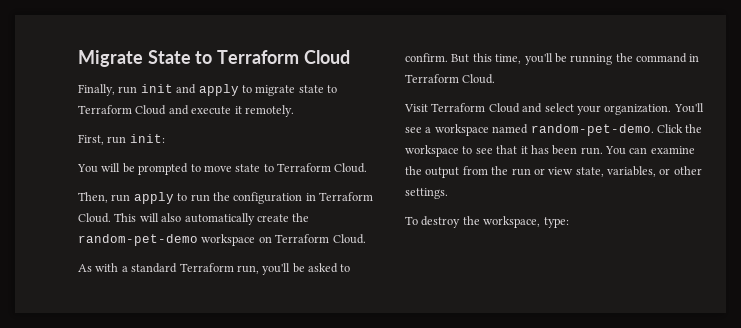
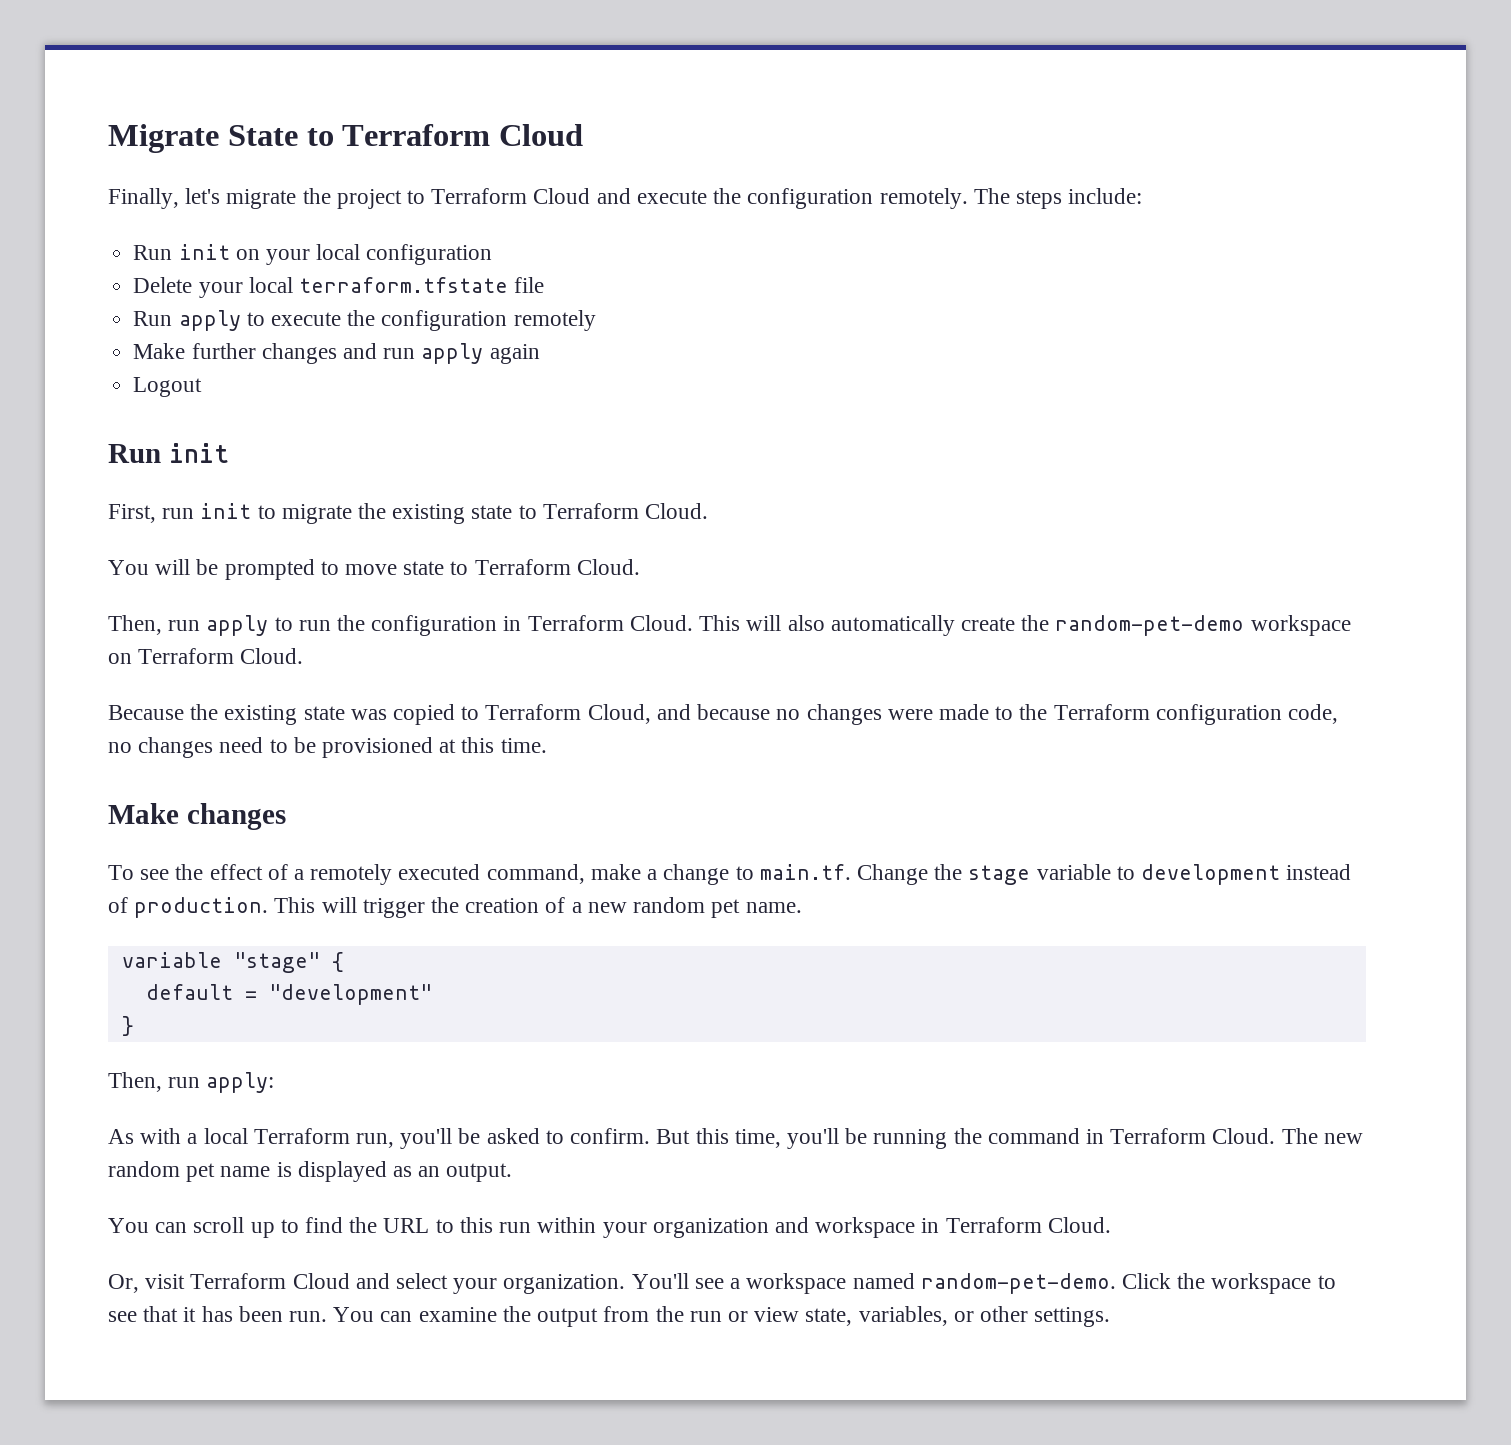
[118,84,324,96] run init and apply to migrate state -> [185,188,402,209] let's migrate the project
[234,106,242,114] it -> [713,188,874,209] the configuration
[78,134,165,145] // First, run init: -> [973,188,1143,209] [133,244,493,265] [133,277,545,298] [133,310,596,331] [133,343,540,364] [133,377,203,397] [108,443,229,463] [108,503,709,524] The steps include: // Run init on your local configuration // Delete your local terraform.tfstate file // Run apply to execute the configuration remotely // Make further changes and run apply again // Logout // Run init // First, run init to migrate the existing state to Terraform Cloud.
(366, 239) none -> [108,704,1338,725] [108,737,547,758] [108,803,286,830] [108,864,1352,885] [108,897,802,918] [121,952,344,973] [145,984,432,1005] [121,1016,134,1036] [108,1072,275,1093] // Because the existing state was copied to Terraform Cloud, and because no changes were made to the Terraform configuration code, no changes need to be provisioned at this time. // Make changes // To see the effect of a remotely executed command, make a change to main.tf. Change the stage variable to development instead of production. This will trigger the creation of a new random pet name. // variable "stage" { // default = "development" // } // Then, run apply:
[131,263,178,273] standard -> [203,1128,248,1144] local
[404,104,428,112] // Visit -> [1281,1128,1363,1144] [108,1161,513,1182] [108,1217,1111,1238] [108,1274,186,1293] The new random pet name is displayed as an output. // You can scroll up to find the URL to this run within your organization and workspace in Terraform Cloud. // Or, visit
[405,216,569,228] // To destroy the workspace, type: -> (1111, 1317) none

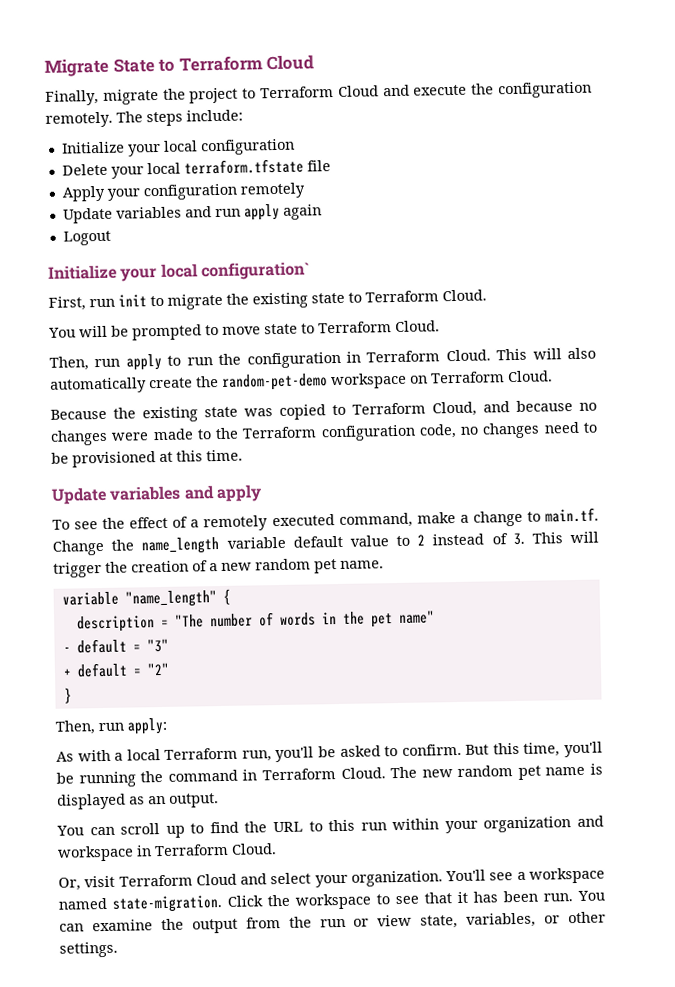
[185,188,221,204] let's -> (99, 97) none
[133,244,260,260] Run init on -> [61,141,125,154] Initialize
[133,310,376,331] Run apply to execute the -> [61,185,141,202] Apply your
[133,343,337,364] Make further changes -> [62,206,182,224] Update variables
[108,443,229,463] Run init -> [48,261,310,282] Initialize your local configuration`
[108,803,286,830] Make changes -> [51,484,262,505] Update variables and apply
[968,864,1280,885] stage variable to development -> [141,534,426,555] name_length variable default value to 2
[134,897,269,918] production. -> [512,532,525,546] 3.
[233,952,320,973] "stage" -> [124,590,217,608] "name_length"
[145,984,432,1005] default = "development" -> [76,610,435,633] [62,638,169,654] [62,662,170,678] description = "The number of words in the pet name" // - default = "3" // + default = "2"
[920,1273,1116,1294] random-pet-demo. -> [112,895,223,913] state-migration.

